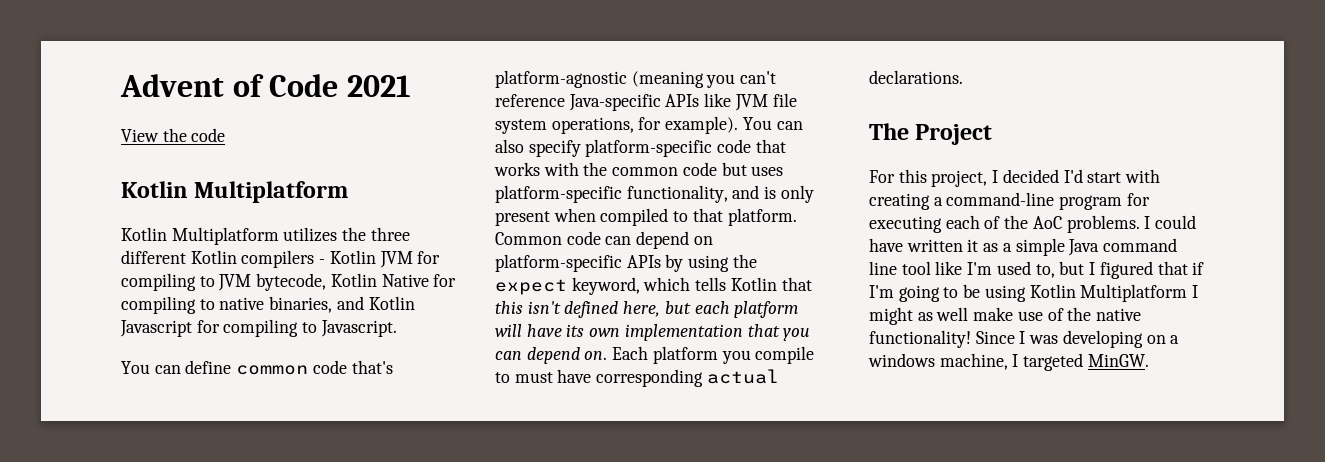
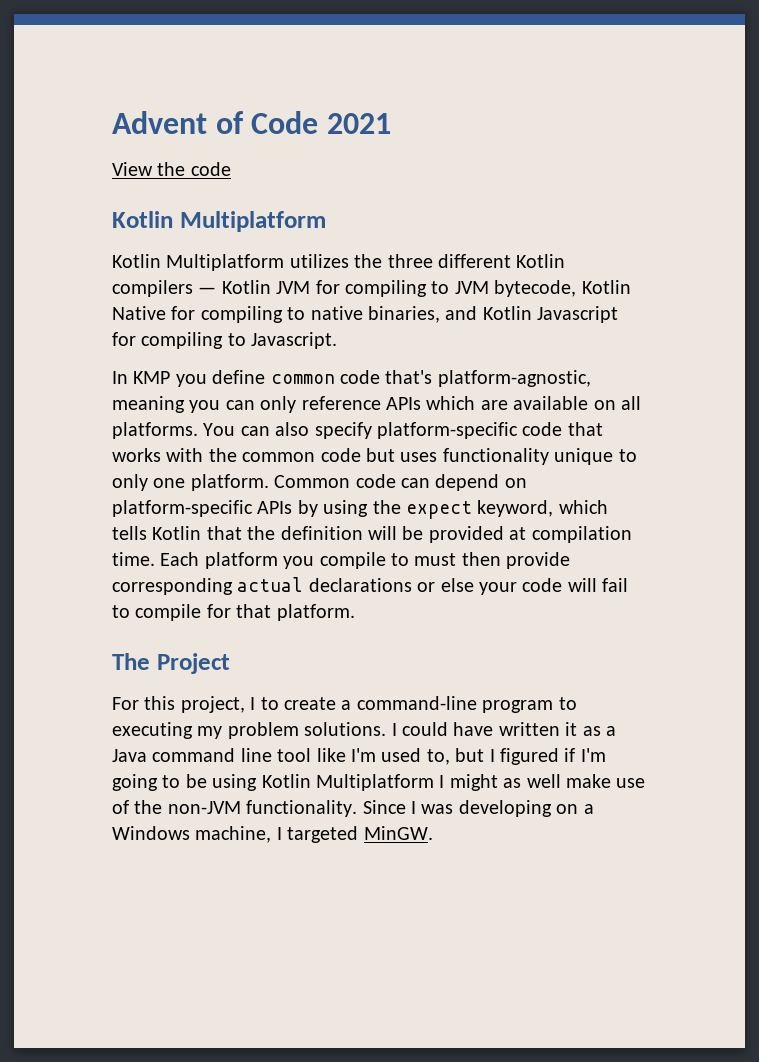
[319,259,326,264] - -> [198,287,217,294] —
[121,361,181,374] You can -> [112,371,207,387] In KMP you
[495,70,777,88] [495,93,797,111] [495,116,739,134] platform-agnostic (meaning you can't reference Java-specific APIs like JVM file system operations, for example). -> [437,370,591,387] [112,396,641,413] [112,422,198,439] platform-agnostic, meaning you can only reference APIs which are available on all platforms.
[495,185,814,203] [495,208,723,226] platform-specific functionality, and is only present when compiled to that -> [442,448,637,465] [112,474,186,491] functionality unique to only one
[495,301,799,318] [495,324,811,341] [495,347,608,364] this isn't defined here, but each platform will have its own implementation that you can depend on. -> [247,526,632,543] [112,552,155,566] the definition will be provided at compilation time.
[557,369,779,387] [869,70,963,84] have corresponding actual declarations. -> [461,552,571,569] [112,577,629,595] [112,604,355,621] then provide corresponding actual declarations or else your code will fail to compile for that platform.
[1002,169,1161,183] [869,192,1150,210] [869,215,1140,233] decided I'd start with creating a command-line program for executing each of the AoC problems. -> [260,696,577,713] [112,722,387,739] to create a command-line program to executing my problem solutions.
[1015,238,1065,256] simple -> (616, 731) none
[1157,261,1188,275] that -> (559, 756) none
[1096,308,1142,321] [869,330,971,348] native functionality! -> [167,800,358,817] non-JVM functionality.
[868,353,935,367] windows -> [112,826,190,840] Windows

